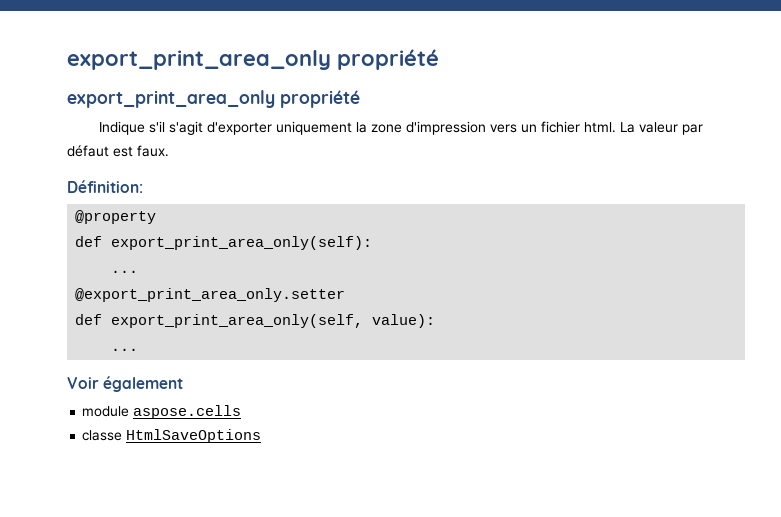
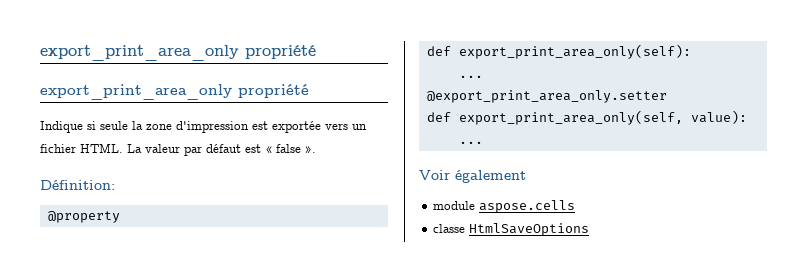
[148,121,352,135] s'il s'agit d'exporter uniquement -> [87,121,128,130] si seule
(486, 128) none -> [252,121,321,133] est exportée
[583,122,616,133] html. -> [80,143,123,153] HTML.
[137,145,169,157] faux. -> [265,144,316,153] « false ».

